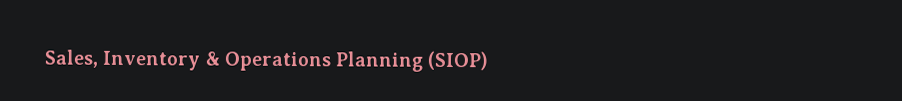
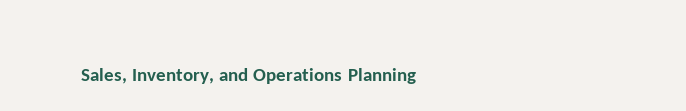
[102,50,220,71] Inventory & -> [132,68,249,84] Inventory, and
[427,50,489,71] (SIOP) -> (416, 76) none

